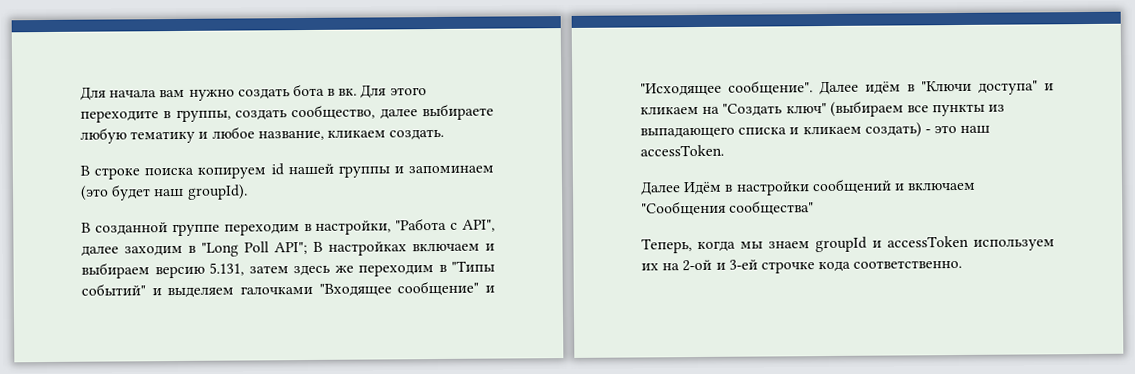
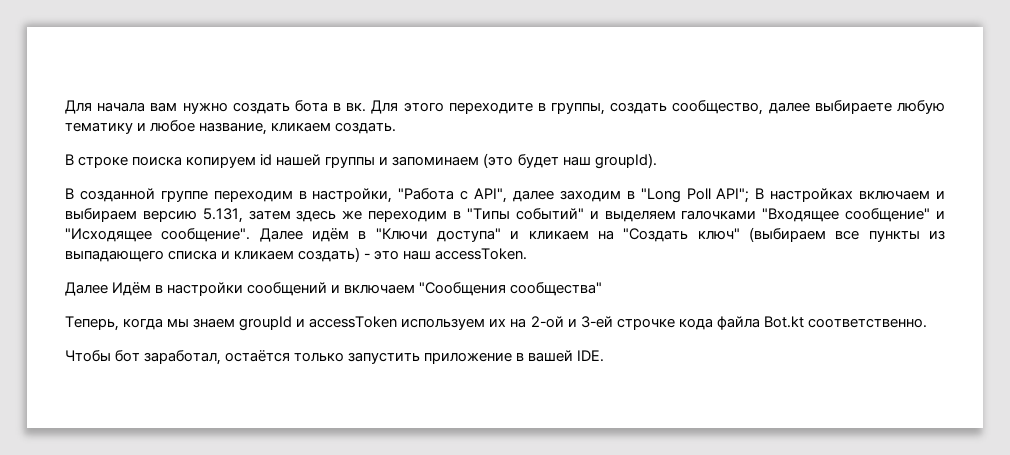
(852, 267) none -> [716,316,804,330] файла Bot.kt
(963, 264) none -> [65,350,605,365] // Чтобы бот заработал, остаётся только запустить приложение в вашей IDE.

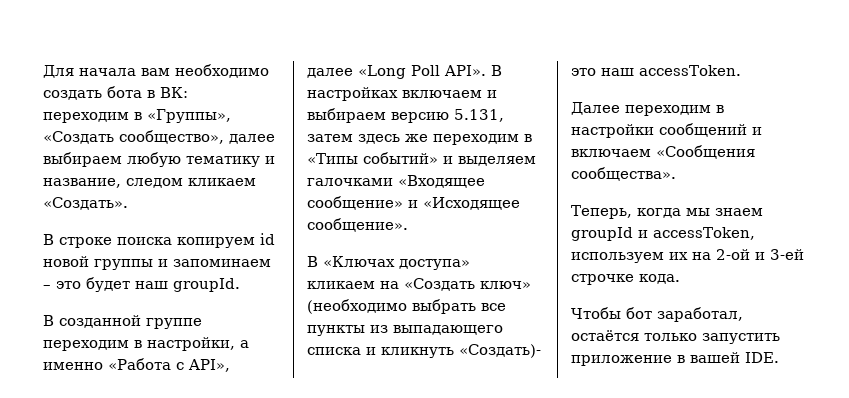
[182,102,228,114] нужно -> [175,64,269,78] необходимо
[346,100,945,115] [65,120,397,135] вк. Для этого переходите в группы, создать сообщество, далее выбираете любую тематику и любое название, кликаем создать. -> [160,87,188,98] [43,109,231,123] [43,130,275,144] [43,152,275,167] [43,178,256,188] [43,197,128,210] ВК: переходим в «Группы», «Создать сообщество», далее выбираем любую тематику и название, следом кликаем «Создать».
[276,154,322,166] нашей -> [43,256,89,267] новой
[483,153,514,168] (это -> [43,281,81,289] – это
[594,153,657,169] groupId). -> [173,278,240,292] groupId.
[398,188,750,203] "Работа с API", далее заходим в "Long Poll API"; -> [240,340,249,348] [43,358,230,372] [307,65,486,79] а именно «Работа с API», далее «Long Poll API».
[466,208,584,220] "Типы событий" -> [307,152,438,164] «Типы событий»
[762,208,946,222] [65,227,826,242] "Входящее сообщение" и "Исходящее сообщение". Далее идём в "Ключи доступа" и кликаем на "Создать ключ" (выбираем -> [398,175,485,188] [307,196,520,210] [307,218,408,232] [307,256,470,270] [307,278,531,291] [307,299,476,314] «Входящее сообщение» и «Исходящее сообщение». // В «Ключах доступа» кликаем на «Создать ключ» (необходимо выбрать
[234,247,371,262] кликаем создать) - -> [381,344,541,358] кликнуть «Создать)-
[112,282,152,296] Идём -> [625,105,711,116] переходим
[419,282,603,296] "Сообщения сообщества" -> [656,145,755,159] [571,167,676,181] «Сообщения сообщества».
[309,316,398,328] accessToken -> [653,227,755,240] accessToken,
[678,316,927,330] кода файла Bot.kt соответственно. -> [639,274,680,284] кода.

